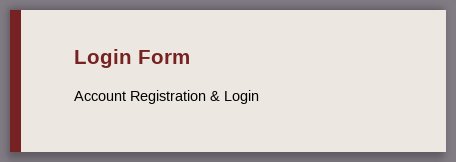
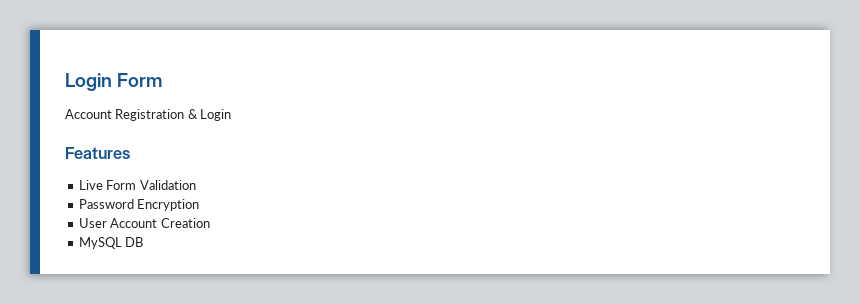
(259, 97) none -> [65,147,130,159] [78,180,196,190] [78,199,200,211] [78,218,210,228] [78,237,144,249] // Features // Live Form Validation // Password Encryption // User Account Creation // MySQL DB

